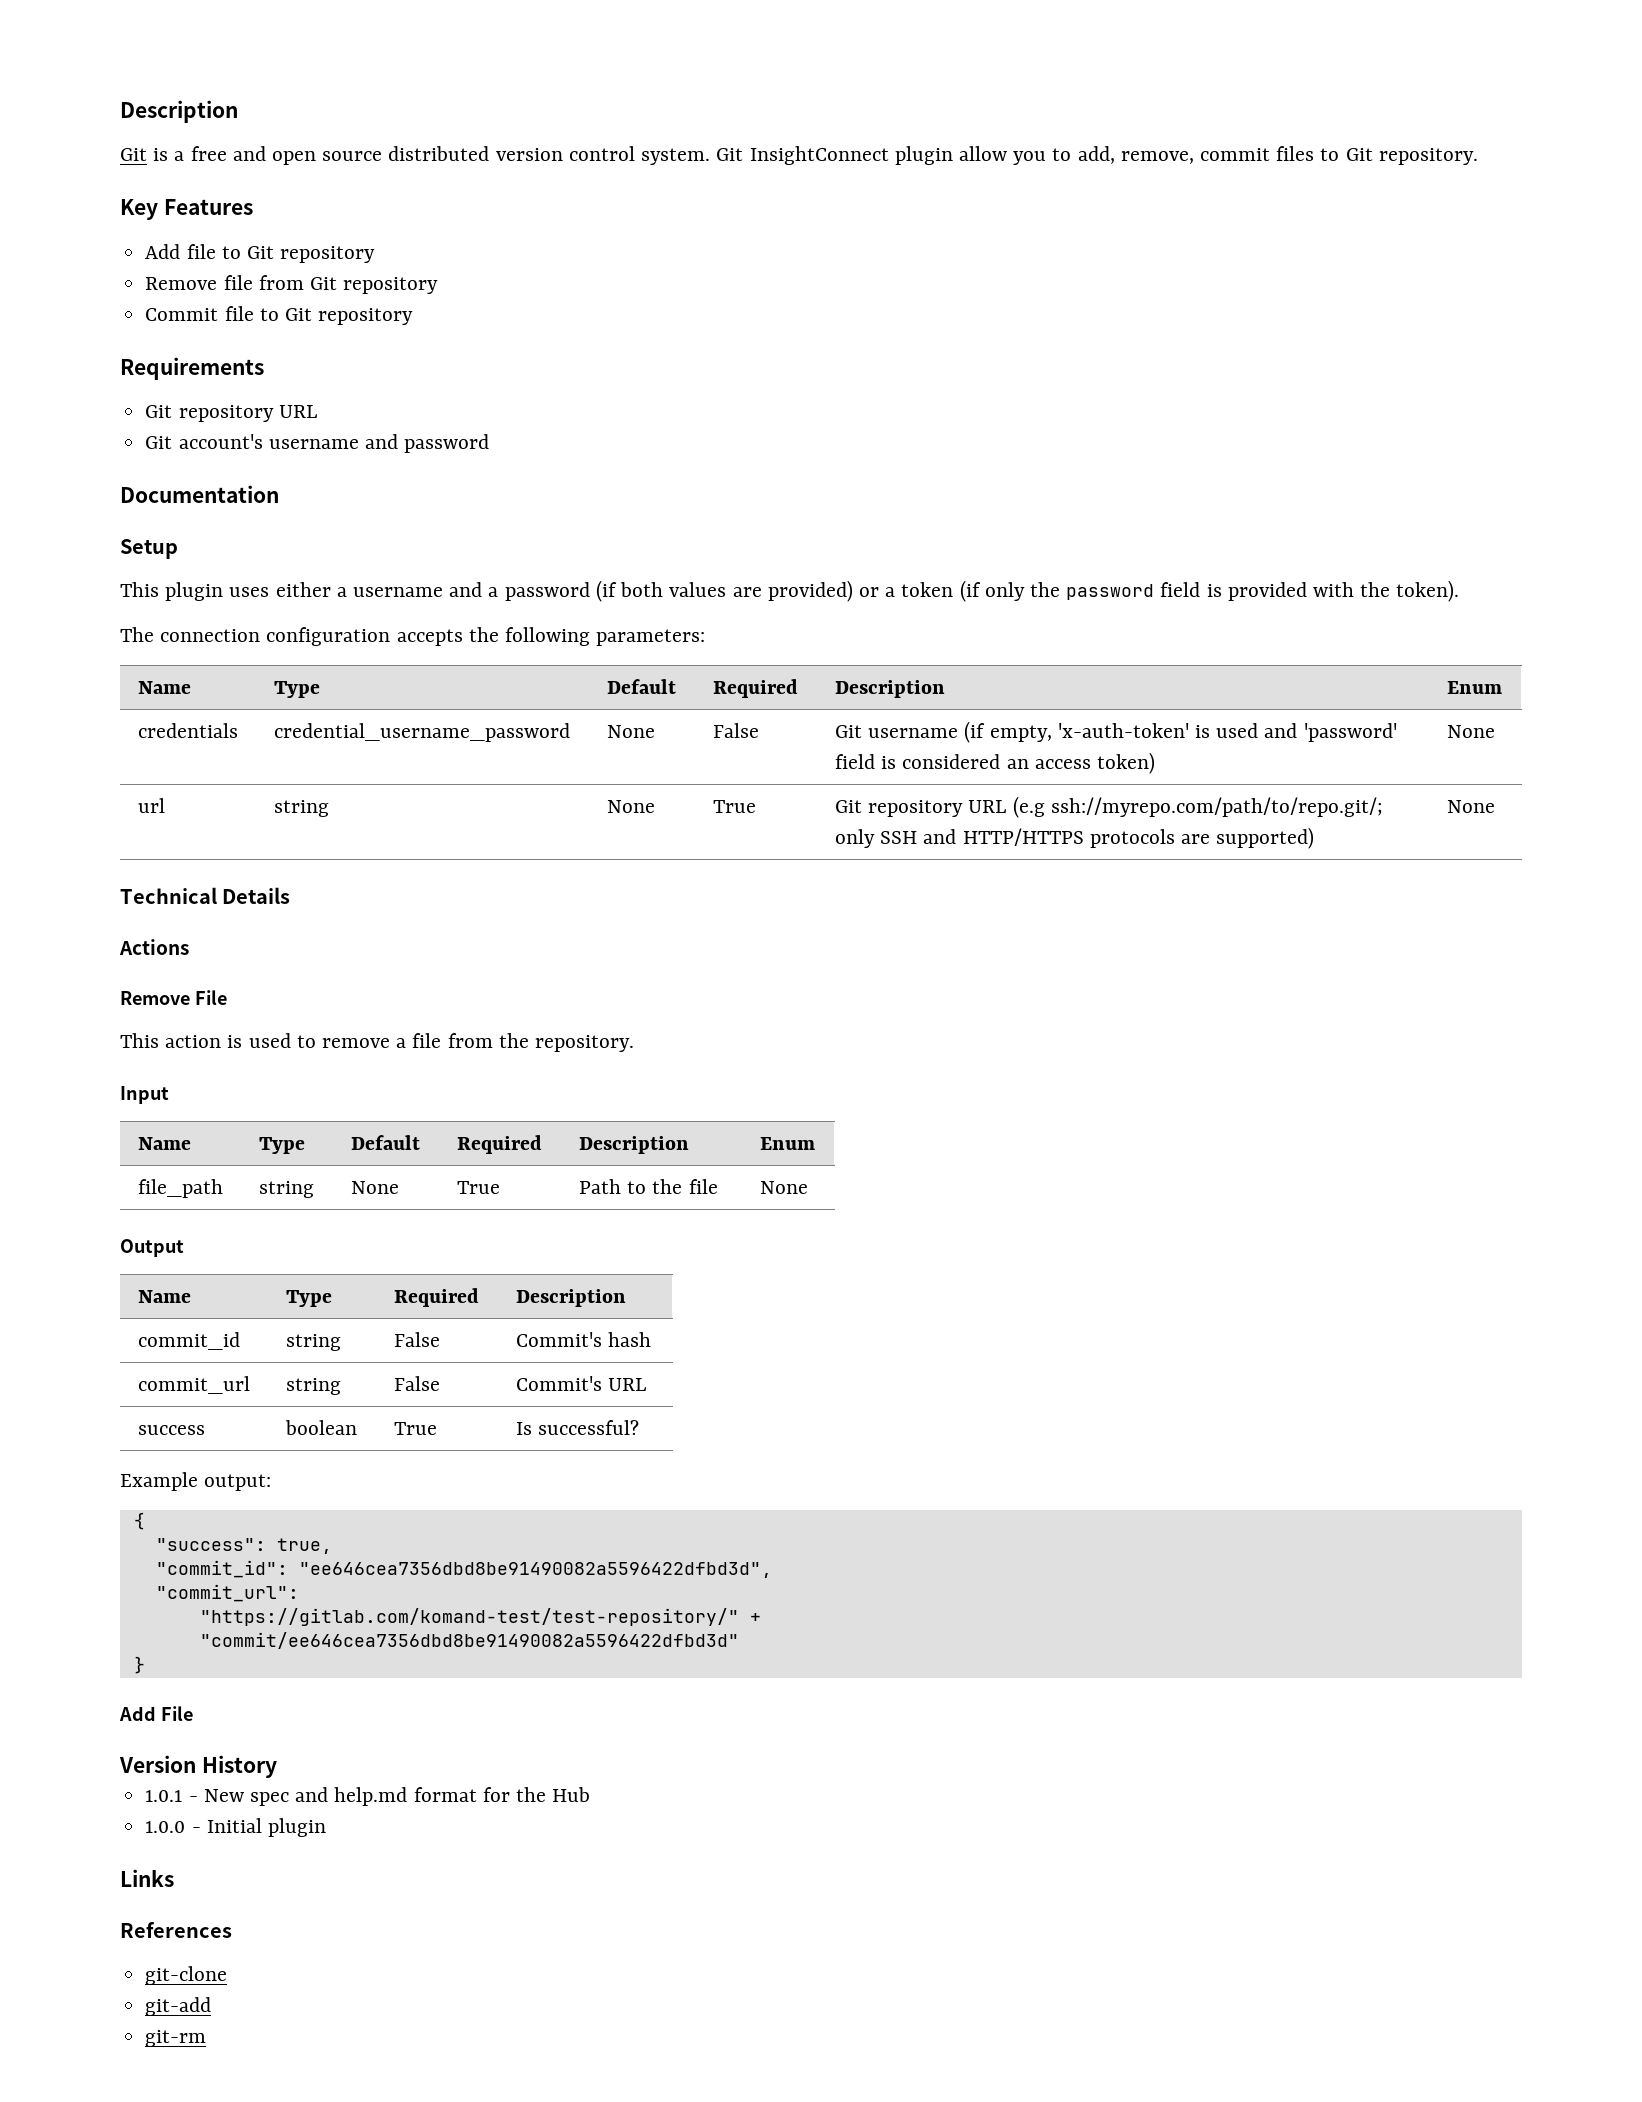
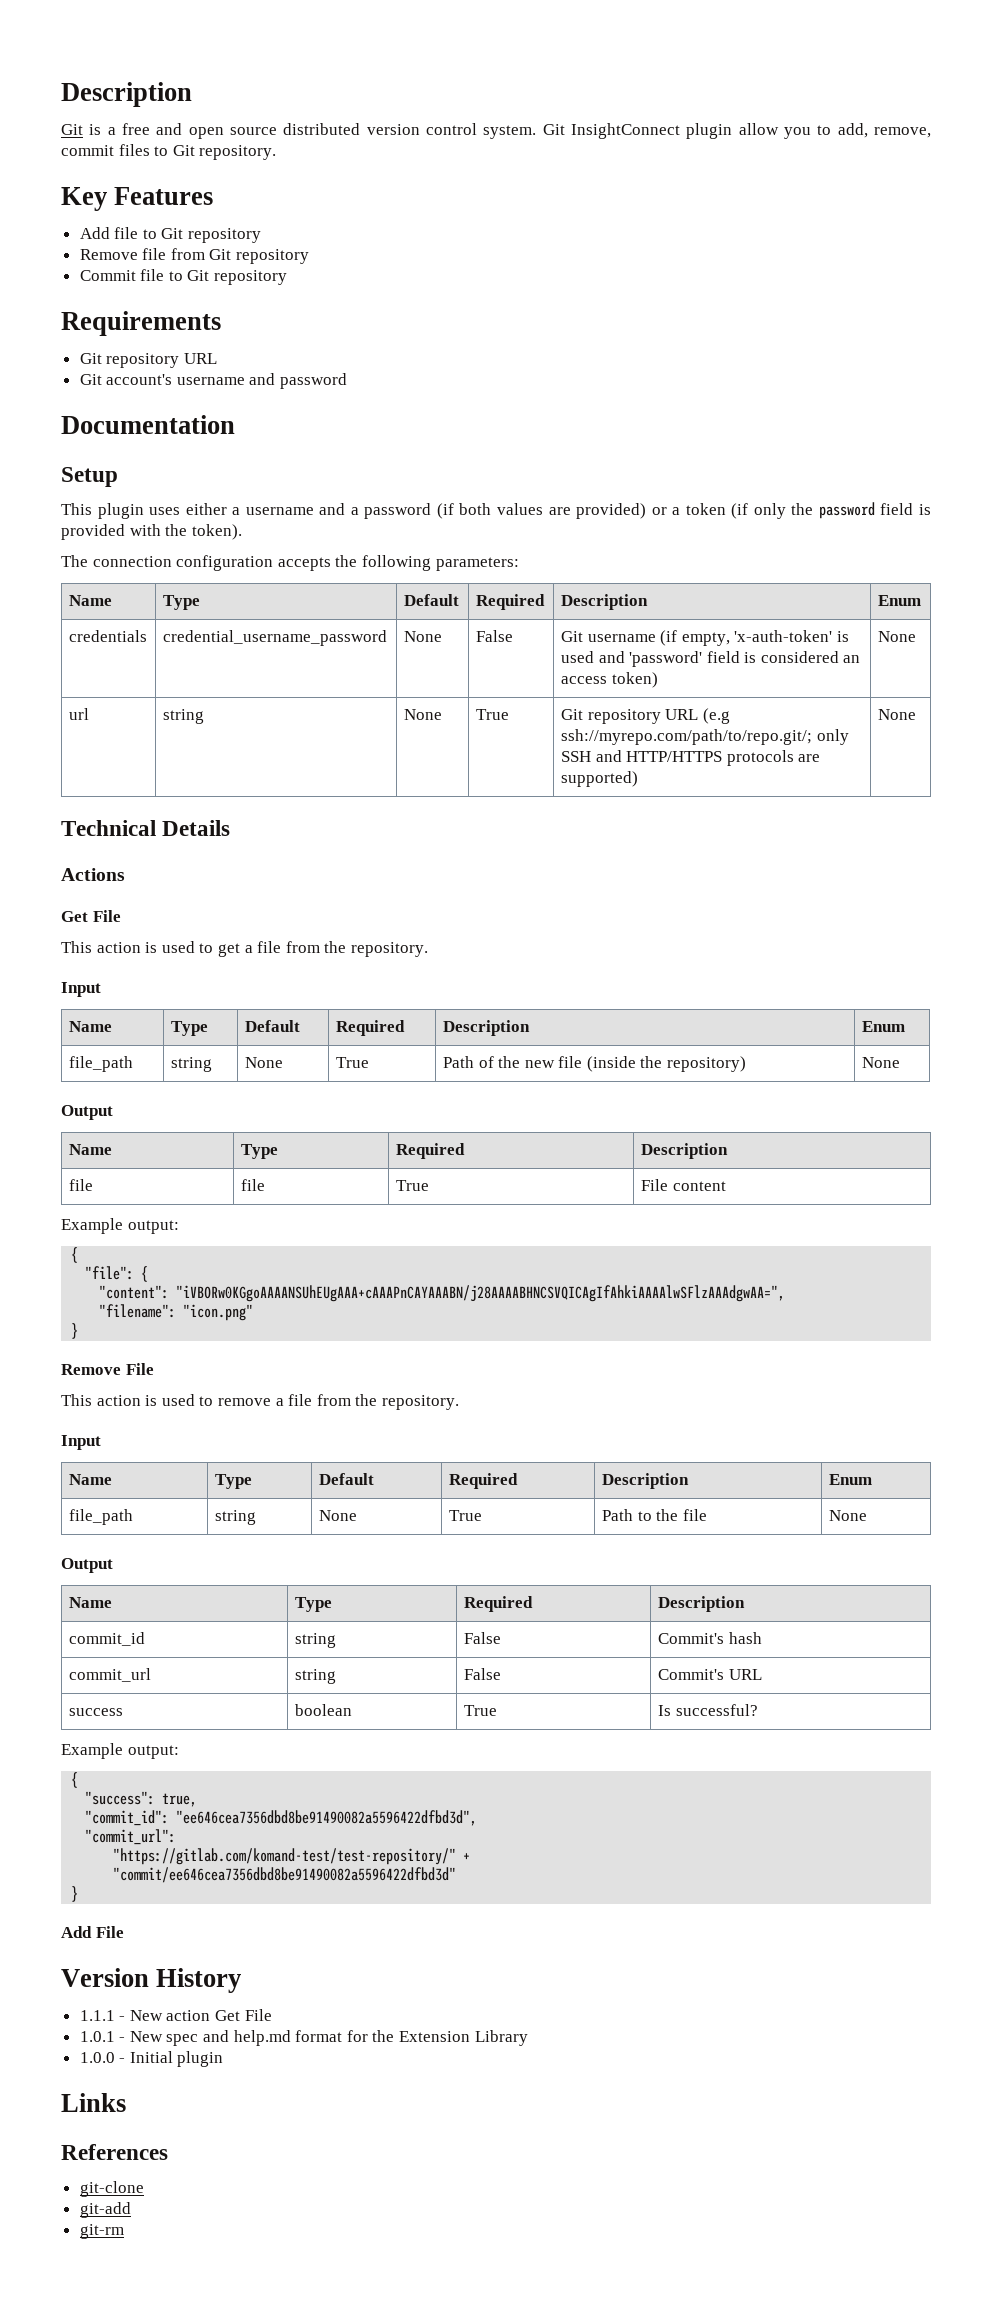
(189, 947) none -> [61,910,121,922] [61,941,428,957] [61,982,101,997] [68,1021,112,1032] [170,1021,208,1036] [244,1020,300,1032] [335,1020,405,1036] [442,1020,530,1036] [861,1021,905,1032] [68,1056,133,1072] [170,1057,212,1072] [244,1057,283,1068] [335,1057,369,1068] [442,1056,747,1072] [861,1057,900,1068] [61,1105,113,1120] [68,1144,112,1155] [240,1144,278,1159] [395,1143,465,1159] [640,1143,728,1159] [68,1179,93,1191] [240,1179,265,1191] [395,1180,429,1191] [640,1179,726,1191] [61,1218,179,1234] [71,1247,79,1263] [85,1266,149,1282] [99,1285,786,1302] [99,1304,254,1321] [71,1323,79,1339] // Get File // This action is used to get a file from the repository. // Input // Name | Type | Default | Required | Description | Enum // file_path | string | None | True | Path of the new file (inside the repository) | None // Output // Name | Type | Required | Description // file | file | True | File content // Example output: // { // "file": { // "content": "iVBORw0KGgoAAAANSUhEUgAAA+cAAAPnCAYAAABN/j28AAAABHNCSVQICAgIfAhkiAAAAlwSFlzAAAdgwAA=", // "filename": "icon.png" // }
(277, 1766) none -> [79,2009,272,2021] // 1.1.1 - New action Get File
[552,1787,591,1802] Hub -> [399,2030,528,2046] Extension Library

